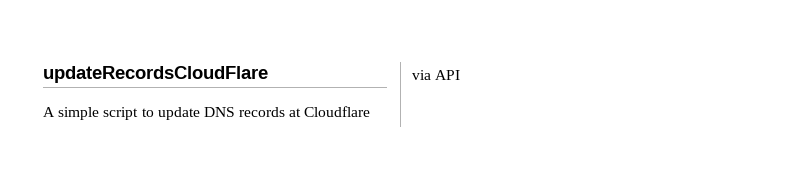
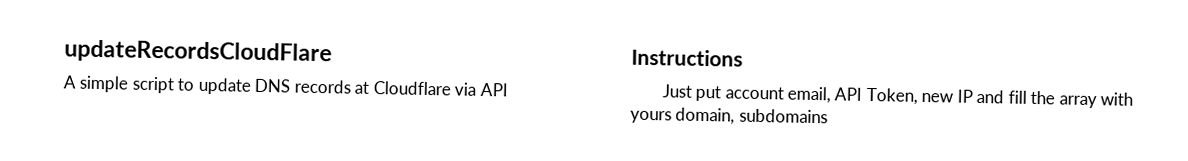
(461, 75) none -> [631,48,743,67] [661,84,1134,109] [630,107,828,125] // Instructions // Just put account email, API Token, new IP and fill the array with yours domain, subdomains

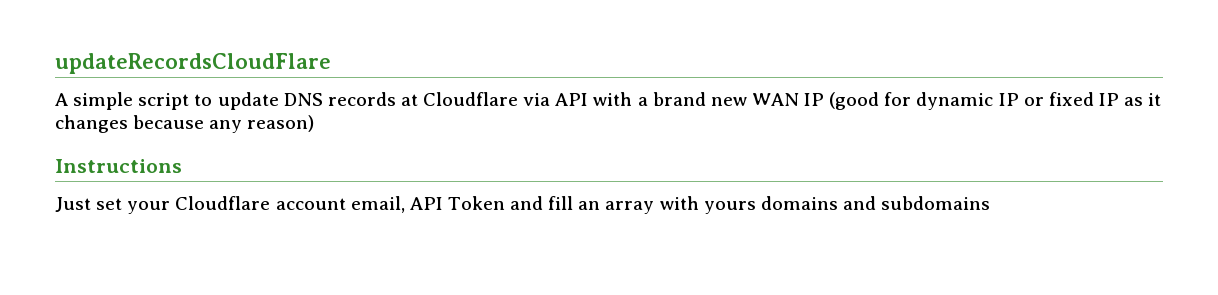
[631,48,743,67] [661,84,973,105] // Instructions // Just put account email, API Token, new IP -> [593,92,1162,110] [55,115,315,133] [55,159,182,173] [55,196,505,214] with a brand new WAN IP (good for dynamic IP or fixed IP as it changes because any reason) // Instructions // Just set your Cloudflare account email, API Token
[1030,90,1056,105] the -> [578,201,601,210] an
[675,107,736,125] domain, -> [760,196,876,210] domains and

